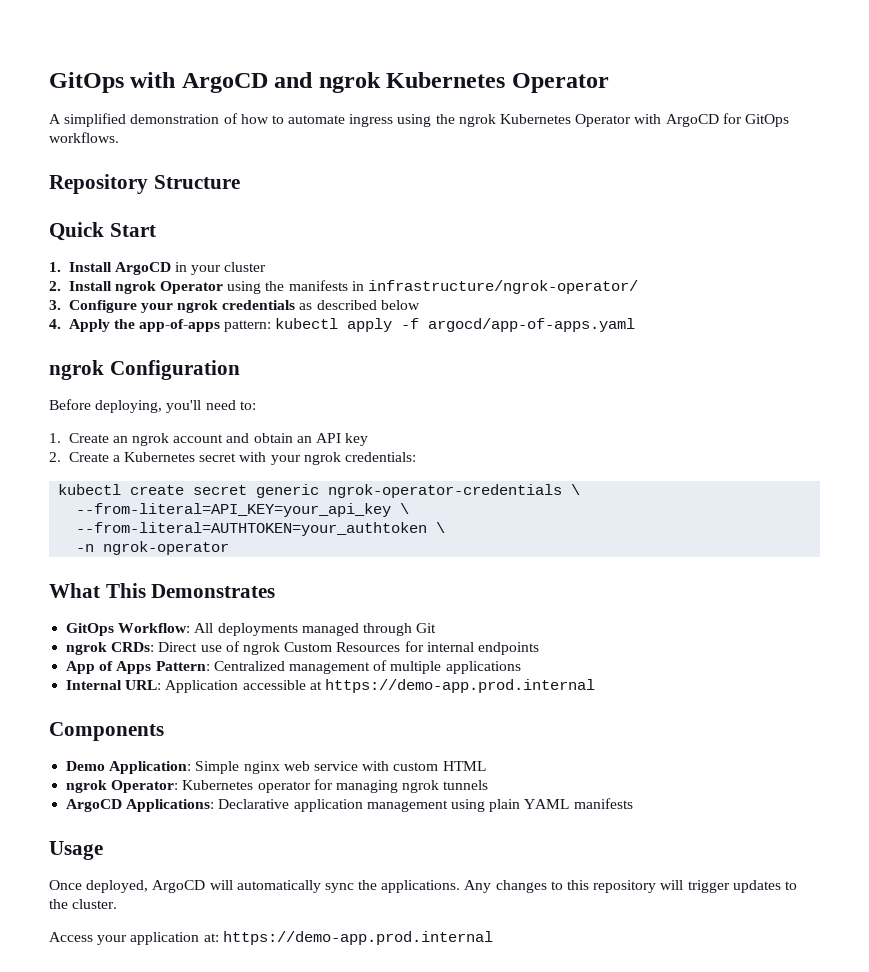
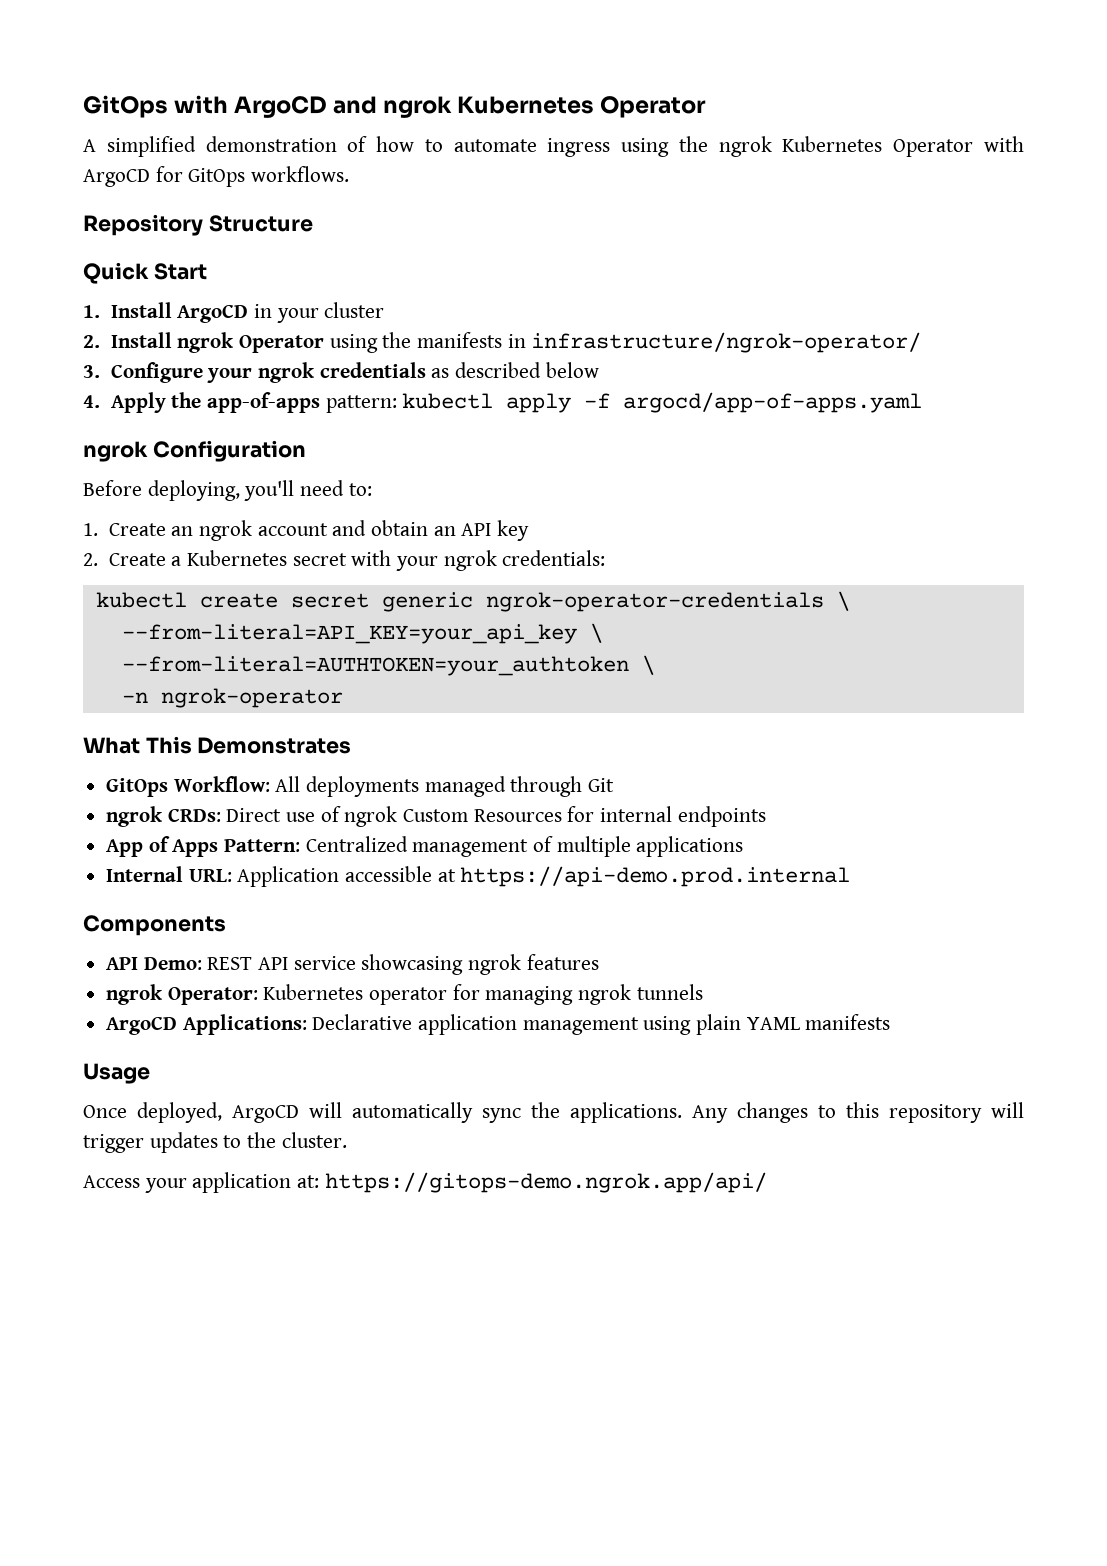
[324,679,595,693] https://demo-app.prod.internal -> [460,866,851,887] https://api-demo.prod.internal
[66,761,486,774] Demo Application: Simple nginx web service with custom HTML -> [106,954,599,975] API Demo: REST API service showcasing ngrok features
[222,931,493,945] https://demo-app.prod.internal -> [324,1172,767,1193] https://gitops-demo.ngrok.app/api/

